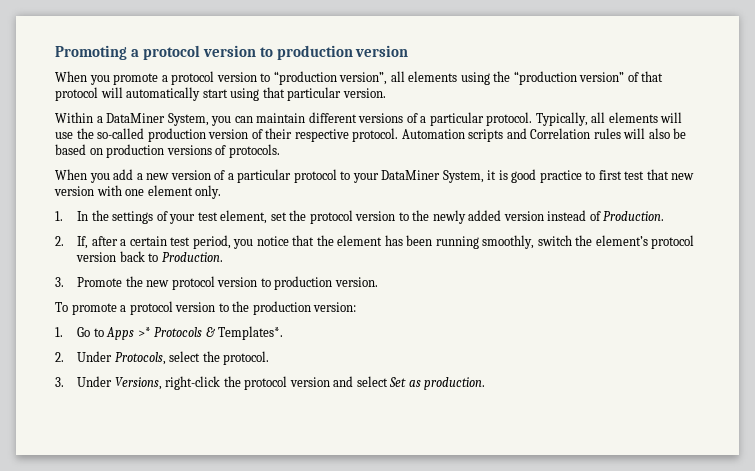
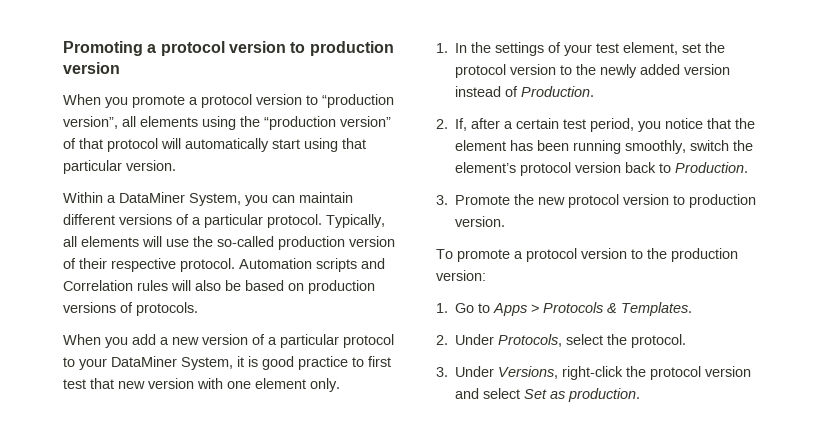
[137,327,151,337] >* -> [531,304,540,313] >
[218,326,284,340] Templates*. -> [621,302,693,316] Templates.

